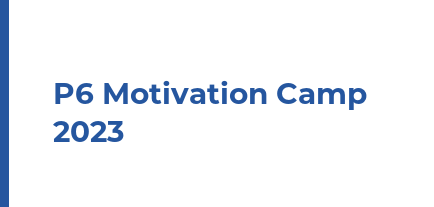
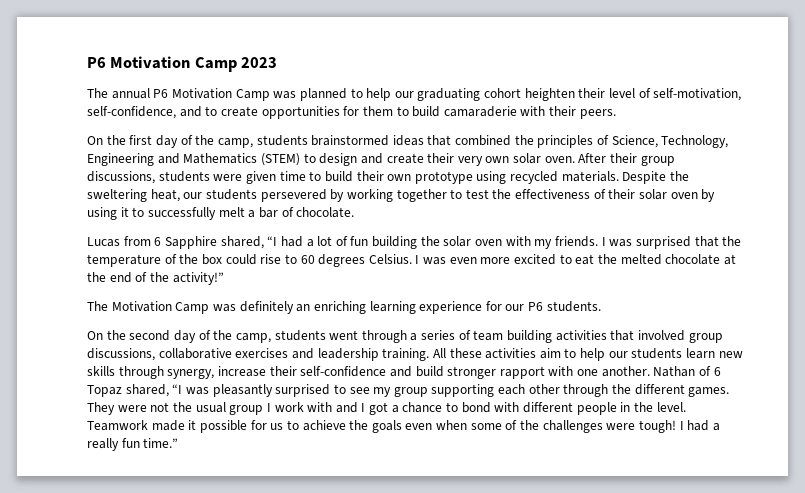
(124, 131) none -> [87,88,742,101] [87,106,616,119] [87,135,729,148] [87,153,675,166] [87,171,690,184] [87,189,716,202] [87,207,355,220] [87,236,742,249] [87,254,736,267] [87,272,224,285] [87,301,601,314] [87,330,723,343] [87,348,743,361] [87,366,721,379] [87,384,730,397] [87,402,686,415] [87,420,720,433] [87,438,179,451] // The annual P6 Motivation Camp was planned to help our graduating cohort heighten their level of self-motivation, self-confidence, and to create opportunities for them to build camaraderie with their peers. // On the first day of the camp, students brainstormed ideas that combined the principles of Science, Technology, Engineering and Mathematics (STEM) to design and create their very own solar oven. After their group discussions, students were given time to build their own prototype using recycled materials. Despite the sweltering heat, our students persevered by working together to test the effectiveness of their solar oven by using it to successfully melt a bar of chocolate. // Lucas from 6 Sapphire shared, “I had a lot of fun building the solar oven with my friends. I was surprised that the temperature of the box could rise to 60 degrees Celsius. I was even more excited to eat the melted chocolate at the end of the activity!” // The Motivation Camp was definitely an enriching learning experience for our P6 students. // On the second day of the camp, students went through a series of team building activities that involved group discussions, collaborative exercises and leadership training. All these activities aim to help our students learn new skills through synergy, increase their self-confidence and build stronger rapport with one another. Nathan of 6 Topaz shared, “I was pleasantly surprised to see my group supporting each other through the different games. They were not the usual group I work with and I got a chance to bond with different people in the level. Teamwork made it possible for us to achieve the goals even when some of the challenges were tough! I had a really fun time.”

